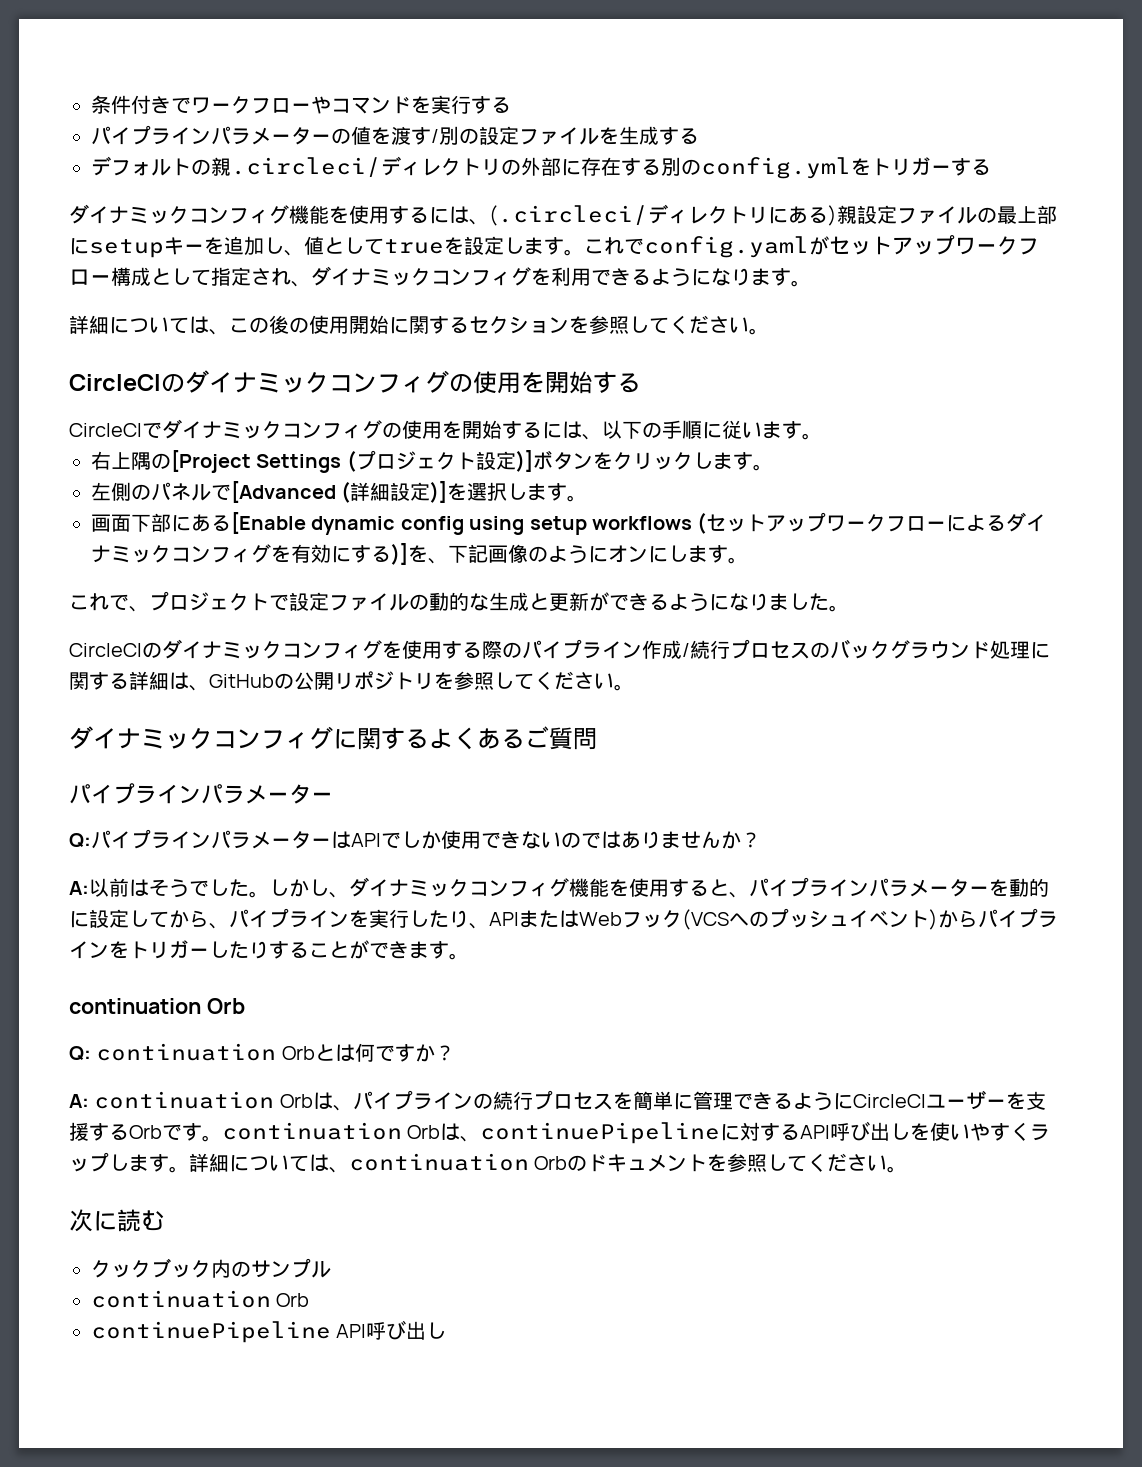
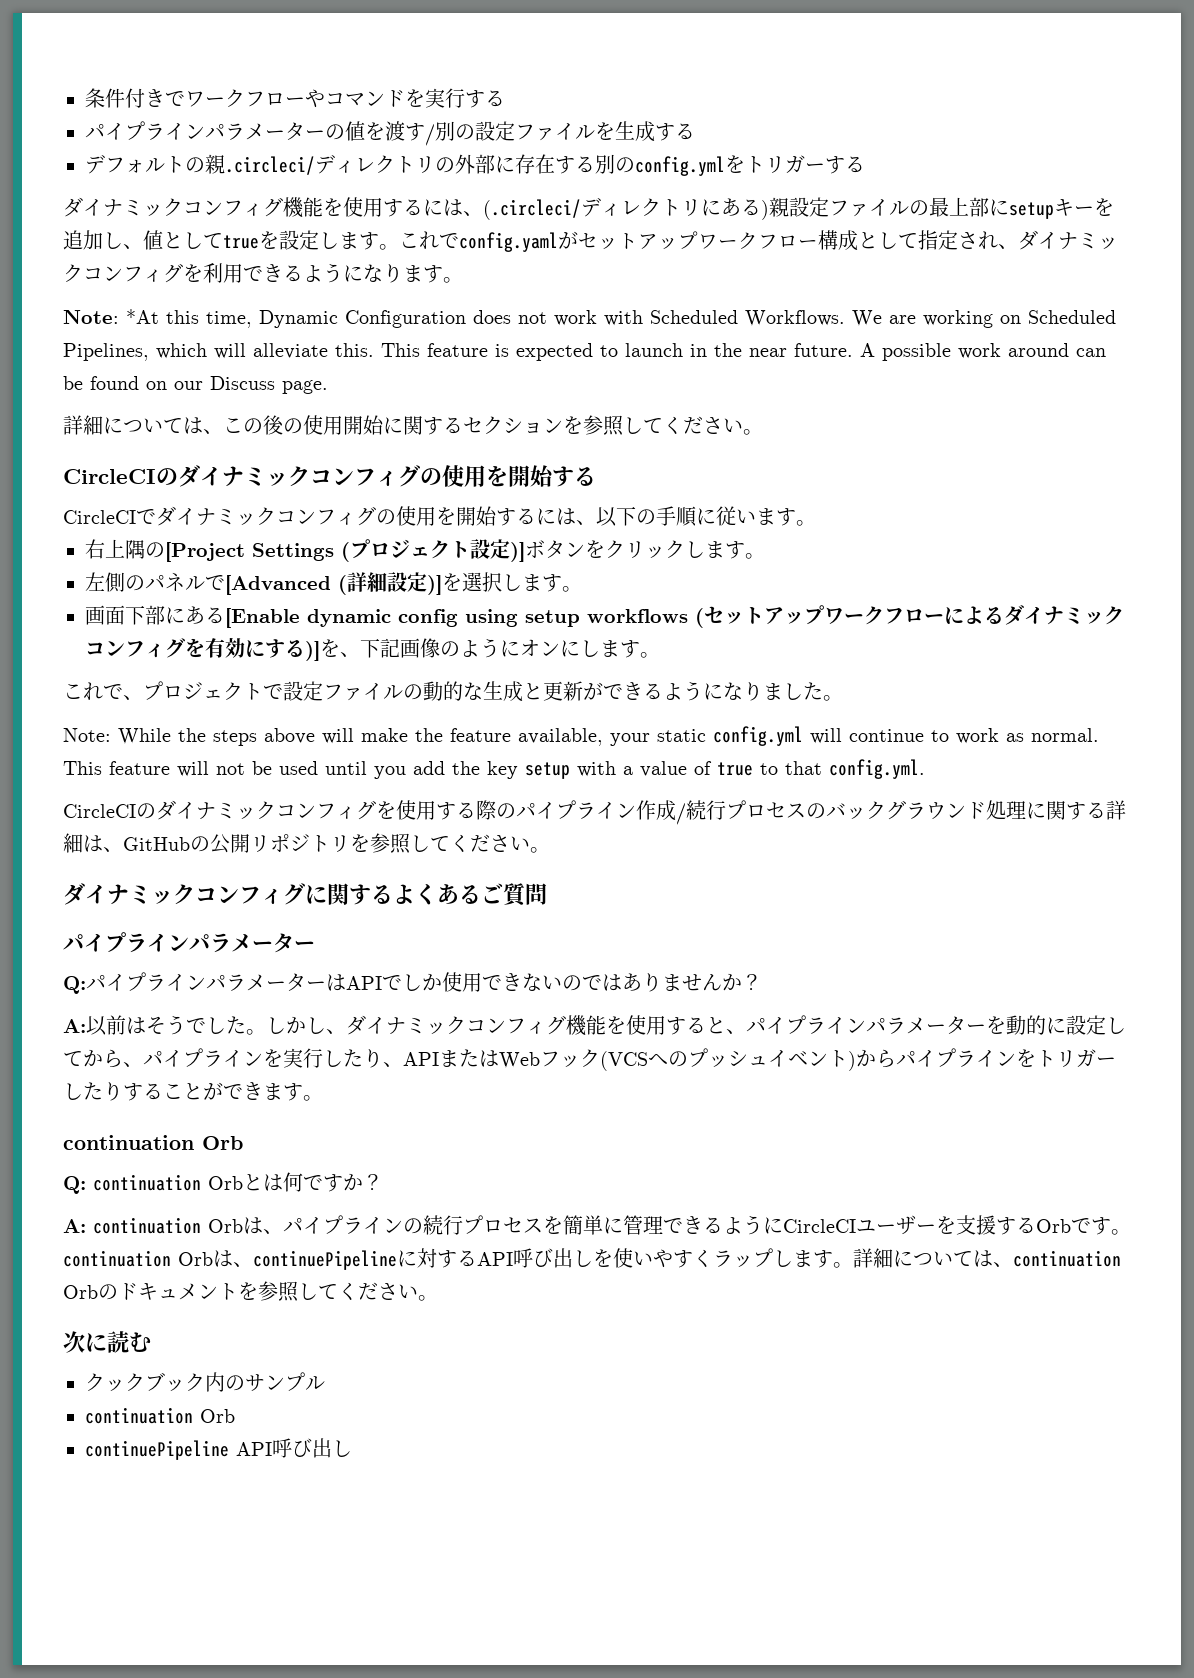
(811, 283) none -> [63,309,1116,328] [63,343,1106,361] [63,376,328,394] // Note: *At this time, Dynamic Configuration does not work with Scheduled Workflows. We are working on Scheduled Pipelines, which will alleviate this. This feature is expected to launch in the near future. A possible work around can be found on our Discuss page.
(849, 608) none -> [63,726,1099,746] [63,759,925,779] // Note: While the steps above will make the feature available, your static config.yml will continue to work as normal. This feature will not be used until you add the key setup with a value of true to that config.yml.

